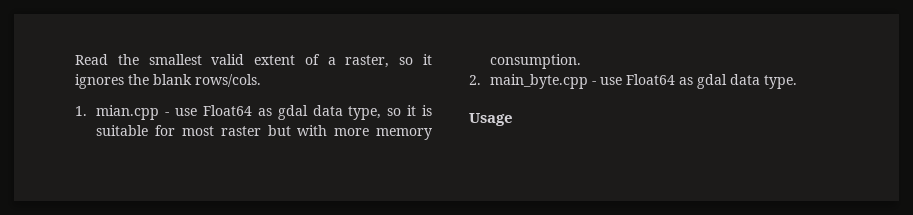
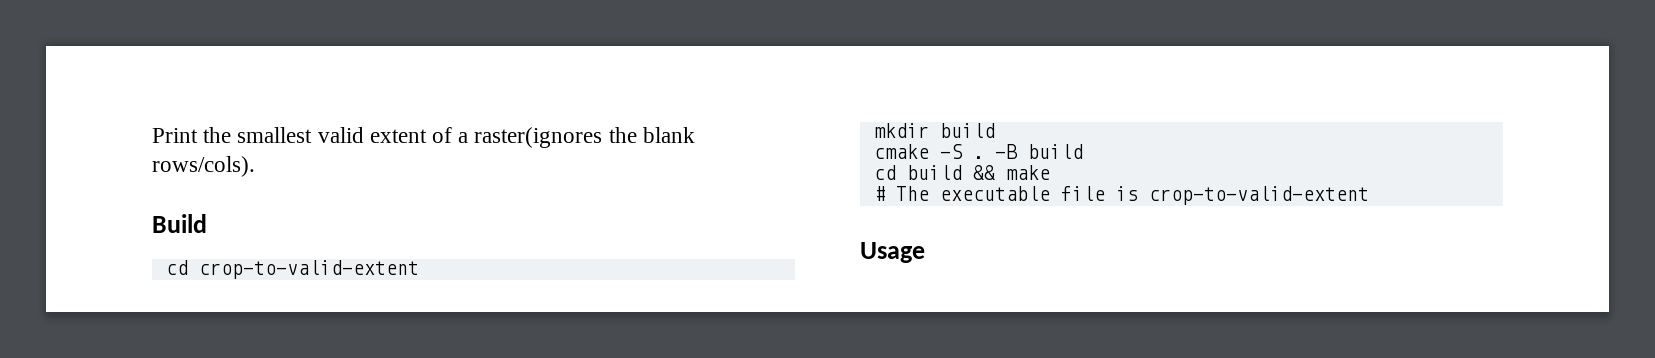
[75,54,108,65] Read -> [152,128,198,143] Print
[345,54,432,68] [75,74,261,89] [75,105,432,120] [96,125,432,140] [490,54,582,69] [469,74,798,89] raster, so it ignores the blank rows/cols. // 1. mian.cpp - use Float64 as gdal data type, so it is suitable for most raster but with more memory consumption. // 2. main_byte.cpp - use Float64 as gdal data type. -> [474,127,695,148] [152,156,255,177] [152,214,207,233] [165,260,419,279] [873,123,995,138] [873,144,1083,159] [873,165,1050,180] [873,186,1369,205] raster(ignores the blank rows/cols). // Build // cd crop-to-valid-extent // mkdir build // cmake -S . -B build // cd build && make // # The executable file is crop-to-valid-extent

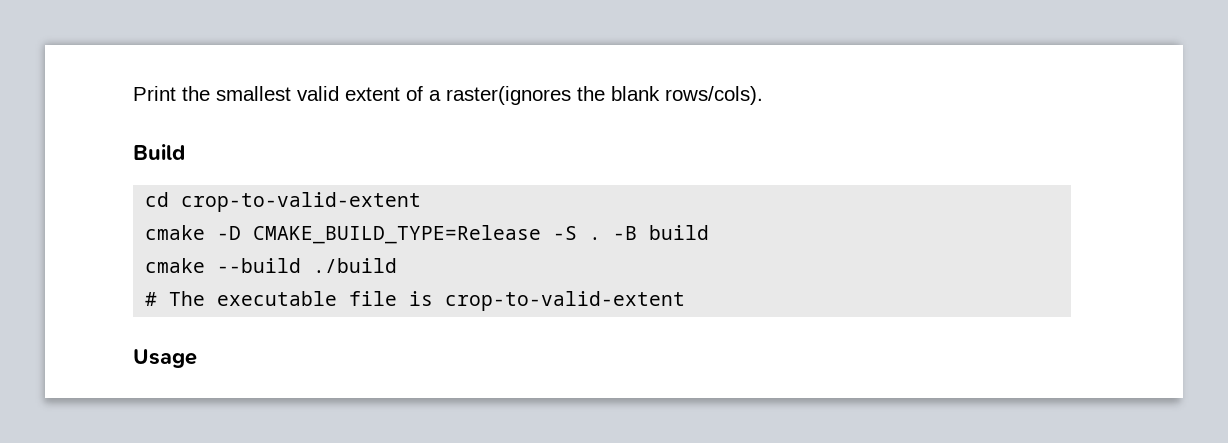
[873,123,995,138] [873,144,929,159] // mkdir build // cmake -> [145,225,542,244] // cmake -D CMAKE_BUILD_TYPE=Release
[873,165,1050,180] cd build && make -> [145,258,398,273] cmake --build ./build

